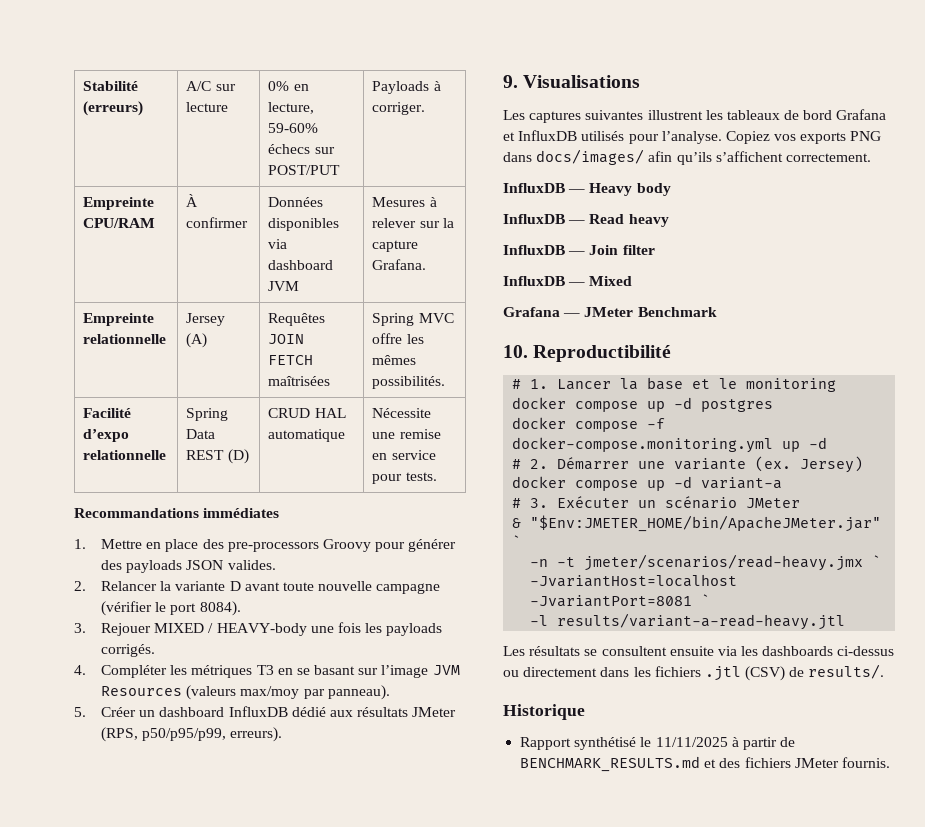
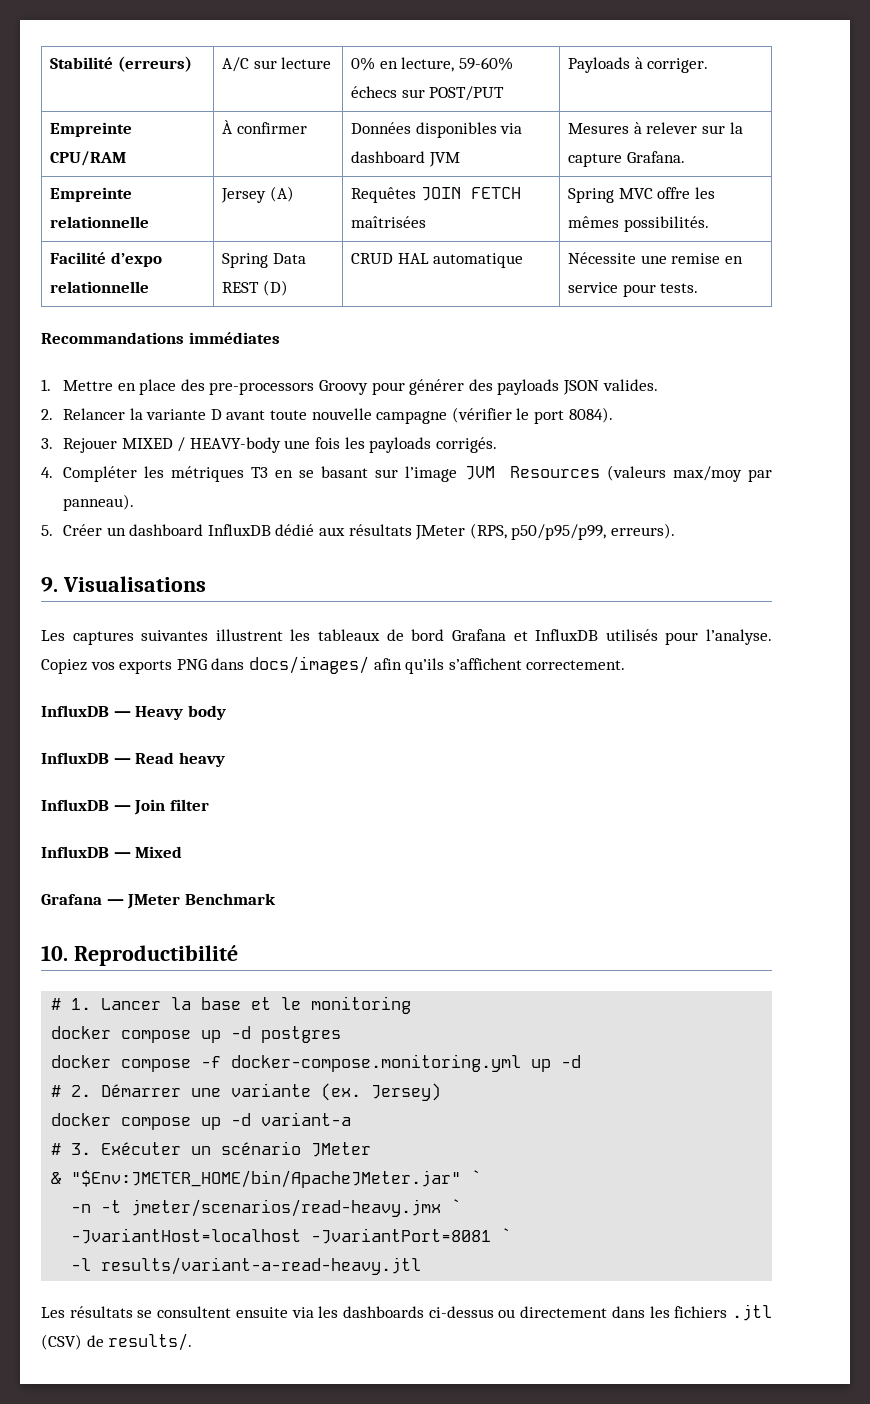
[503,704,585,720] [520,737,796,750] [520,756,890,772] // Historique // Rapport synthétisé le 11/11/2025 à partir de BENCHMARK_RESULTS.md et des fichiers JMeter fournis. -> (193, 1342) none

